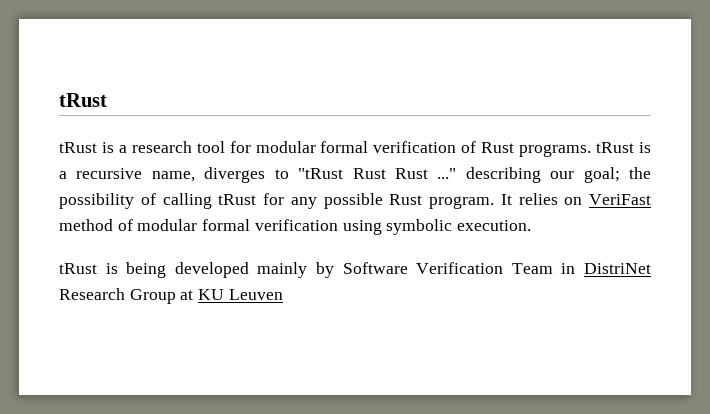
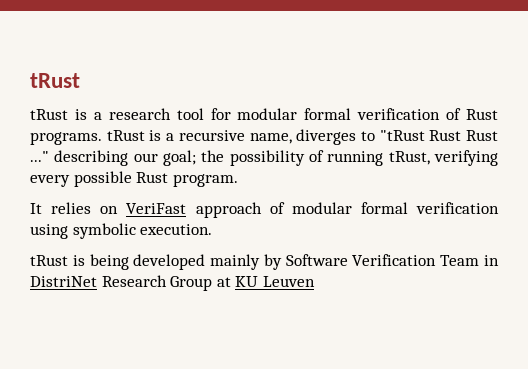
[162,193,317,209] calling tRust for any -> [327,150,498,166] [30,175,70,187] running tRust, verifying every
(494, 202) none -> (238, 180) //
[59,219,113,231] method -> [195,202,262,218] approach

